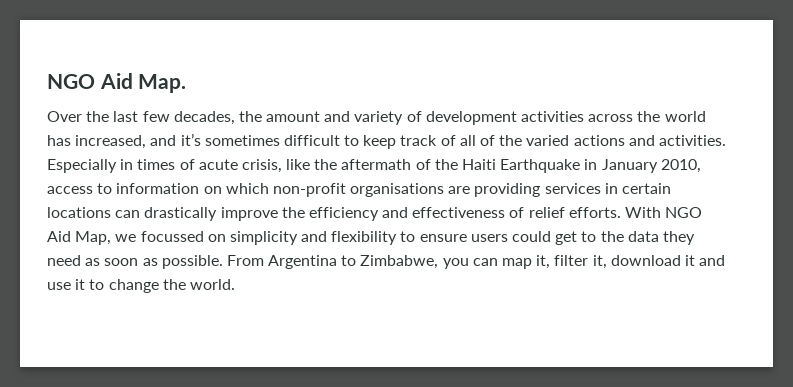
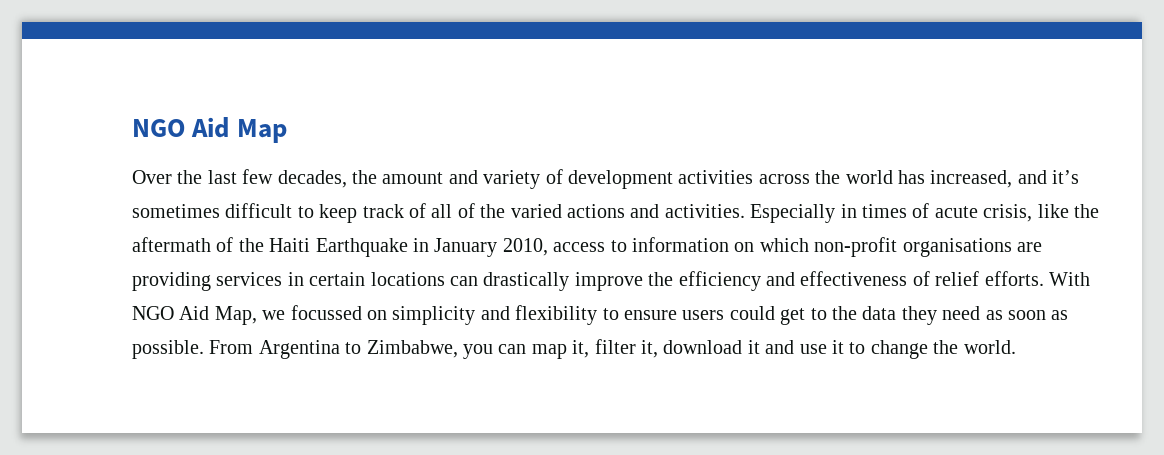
[47,73,187,93] NGO Aid Map. -> [132,117,287,143] NGO Aid Map

